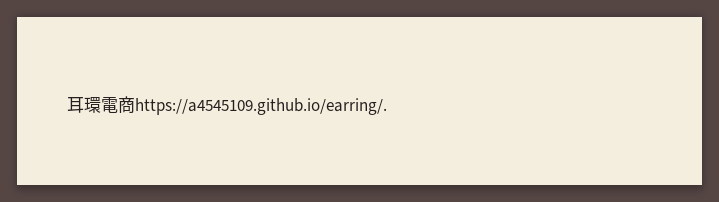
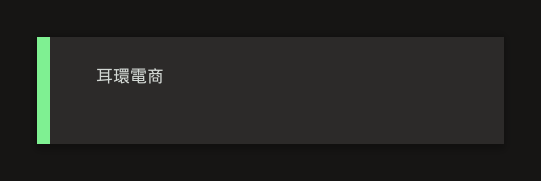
[135,98,387,115] https://a4545109.github.io/earring/. -> (164, 76) none

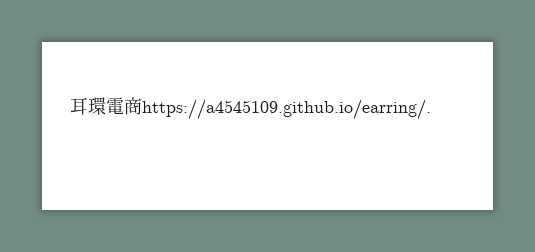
(164, 76) none -> [142,99,431,120] https://a4545109.github.io/earring/.

